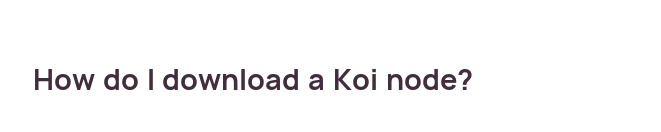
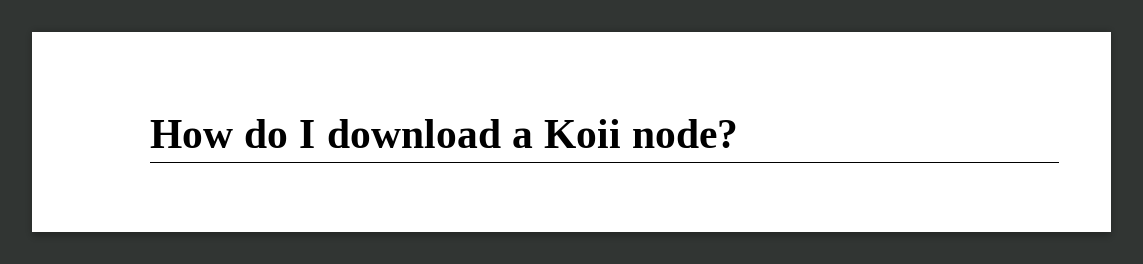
[333,69,379,90] Koi -> [544,119,622,148] Koii

